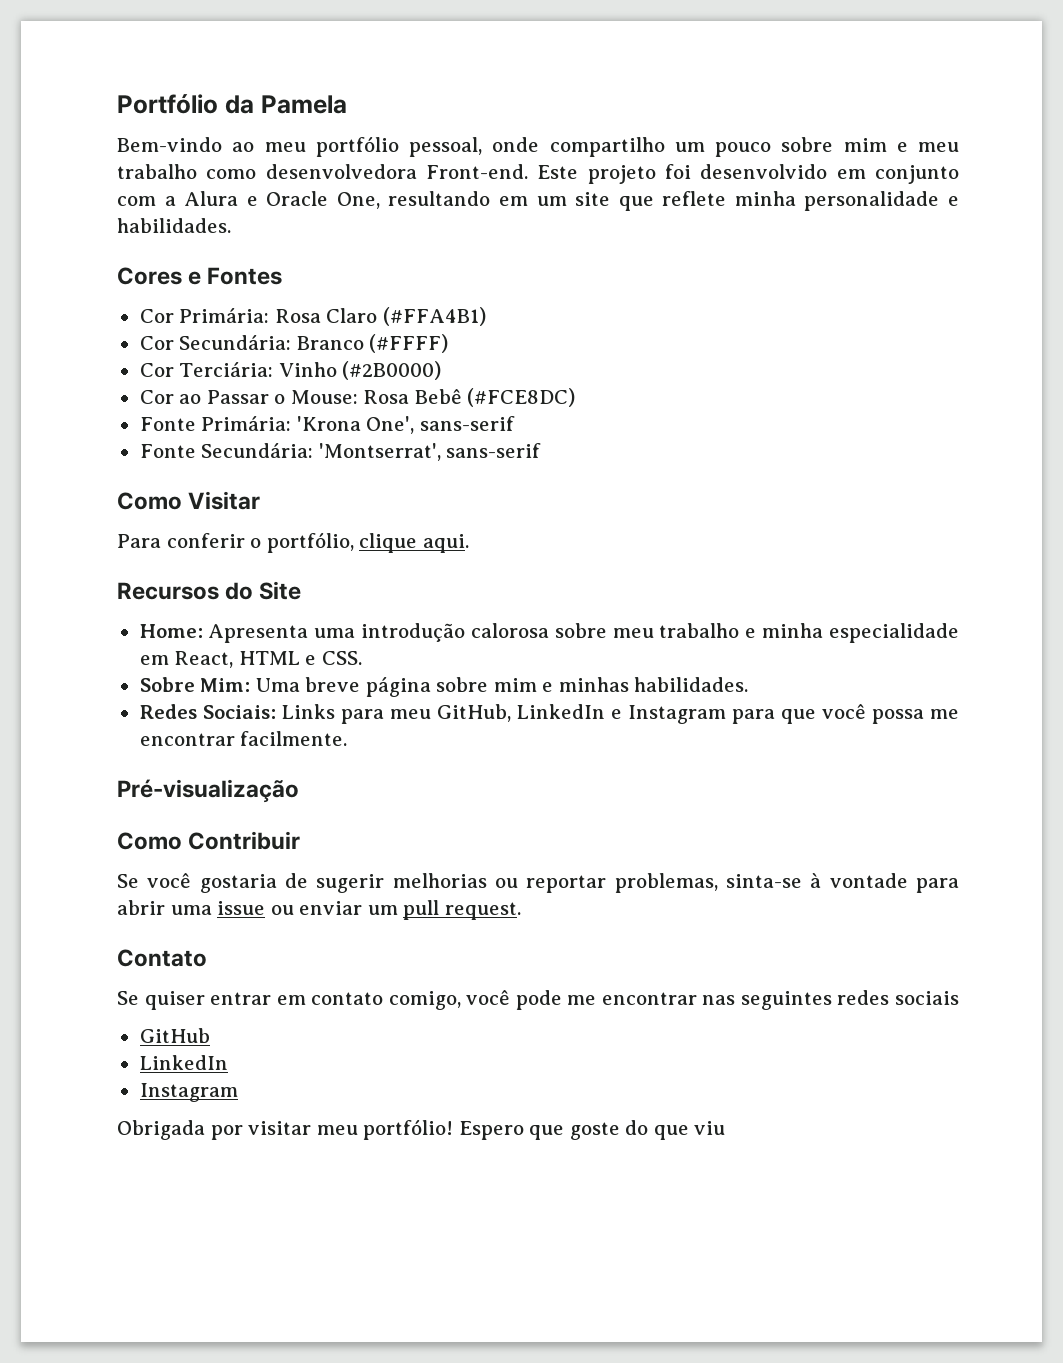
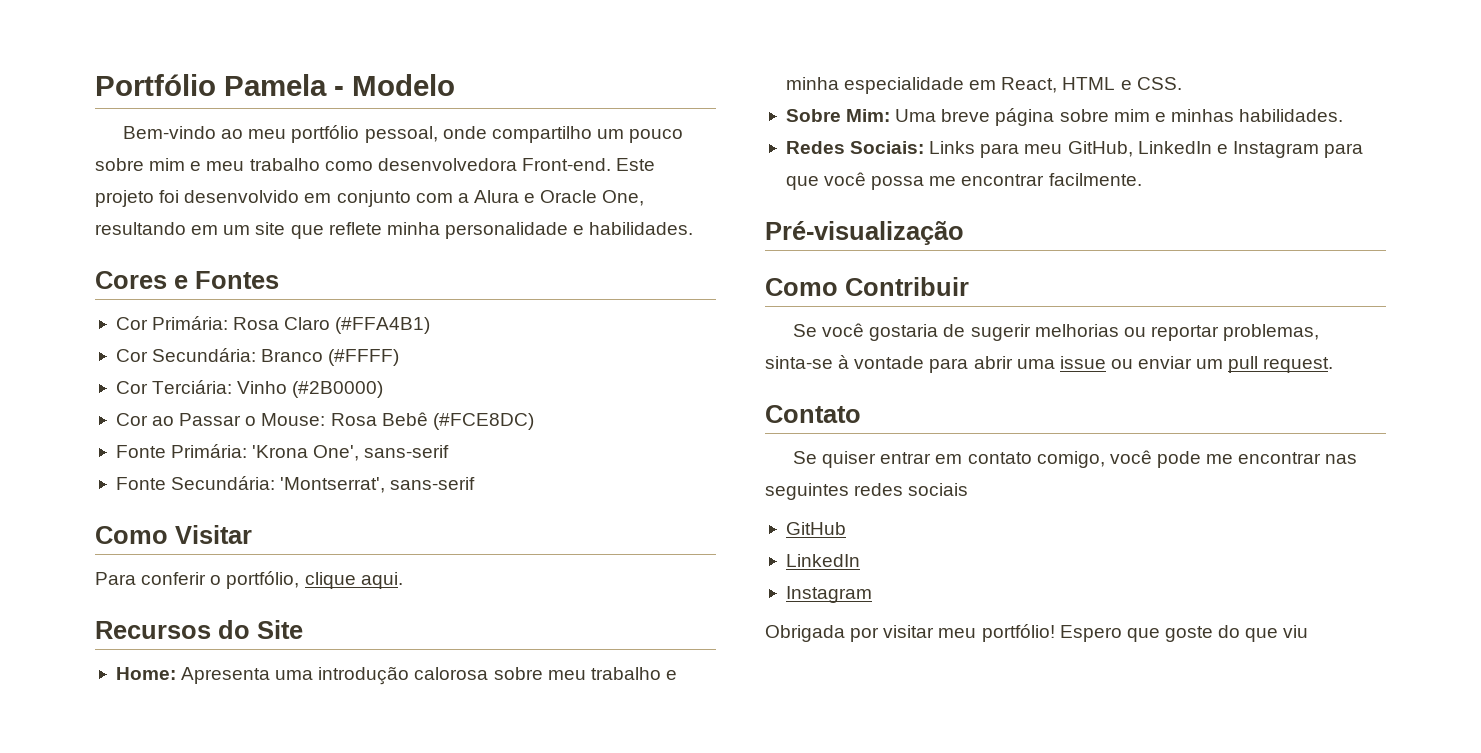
[224,95,254,114] da -> (216, 85) none
(347, 104) none -> [334,74,455,96] - Modelo

